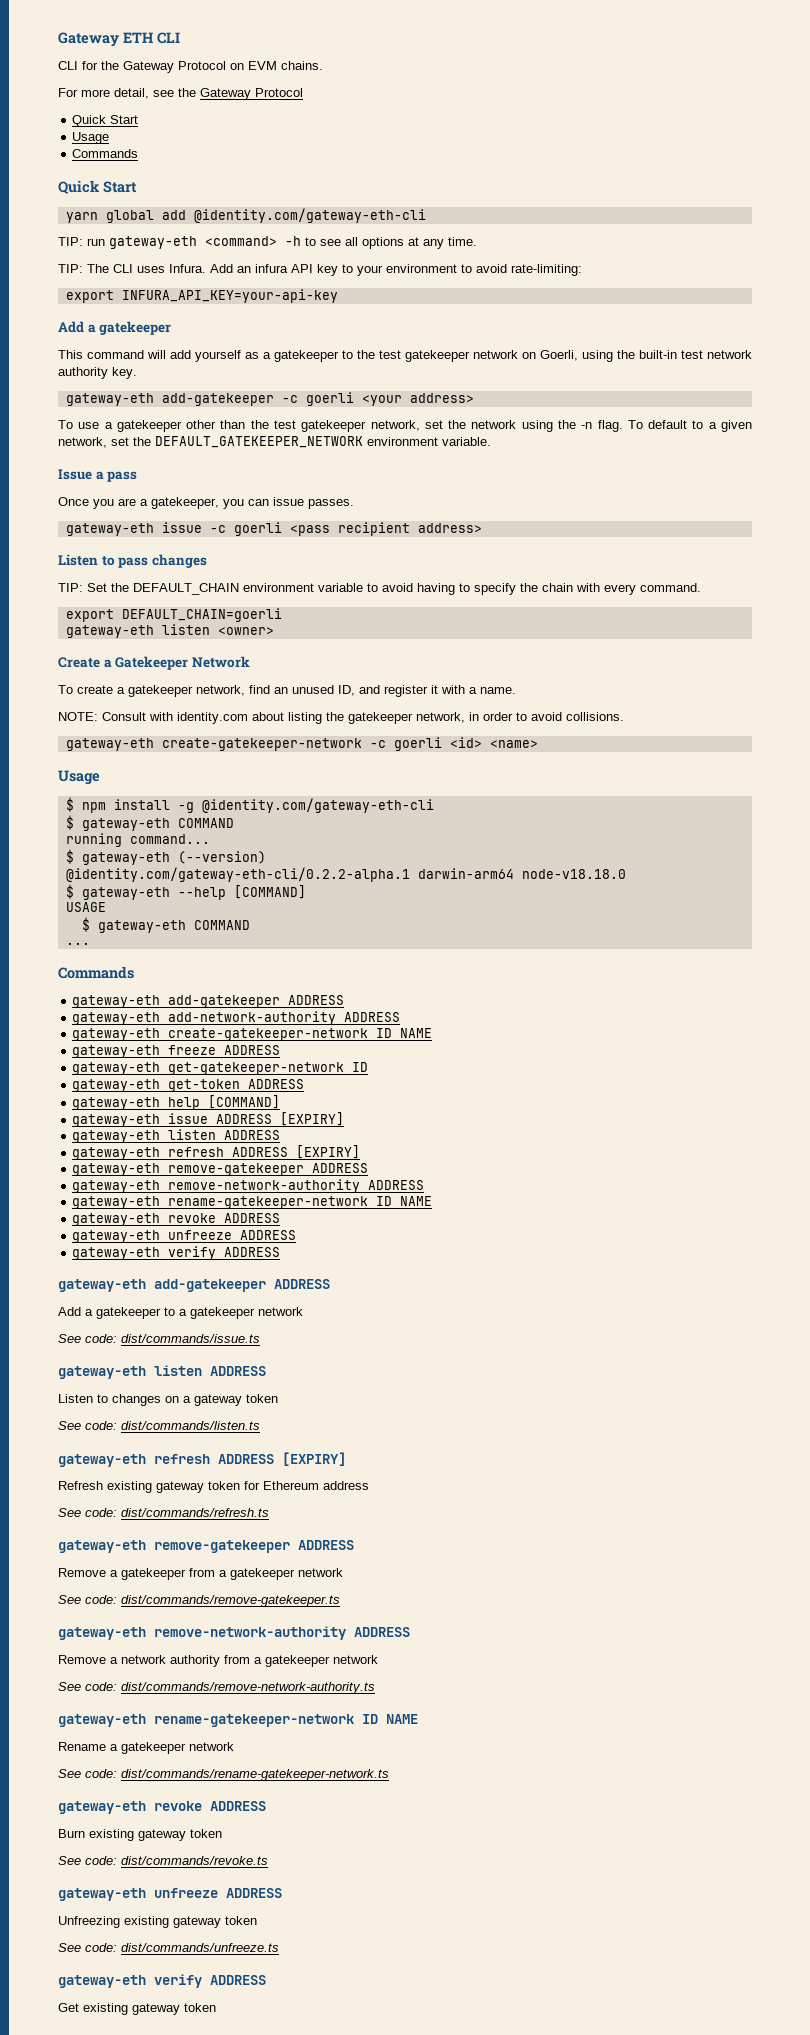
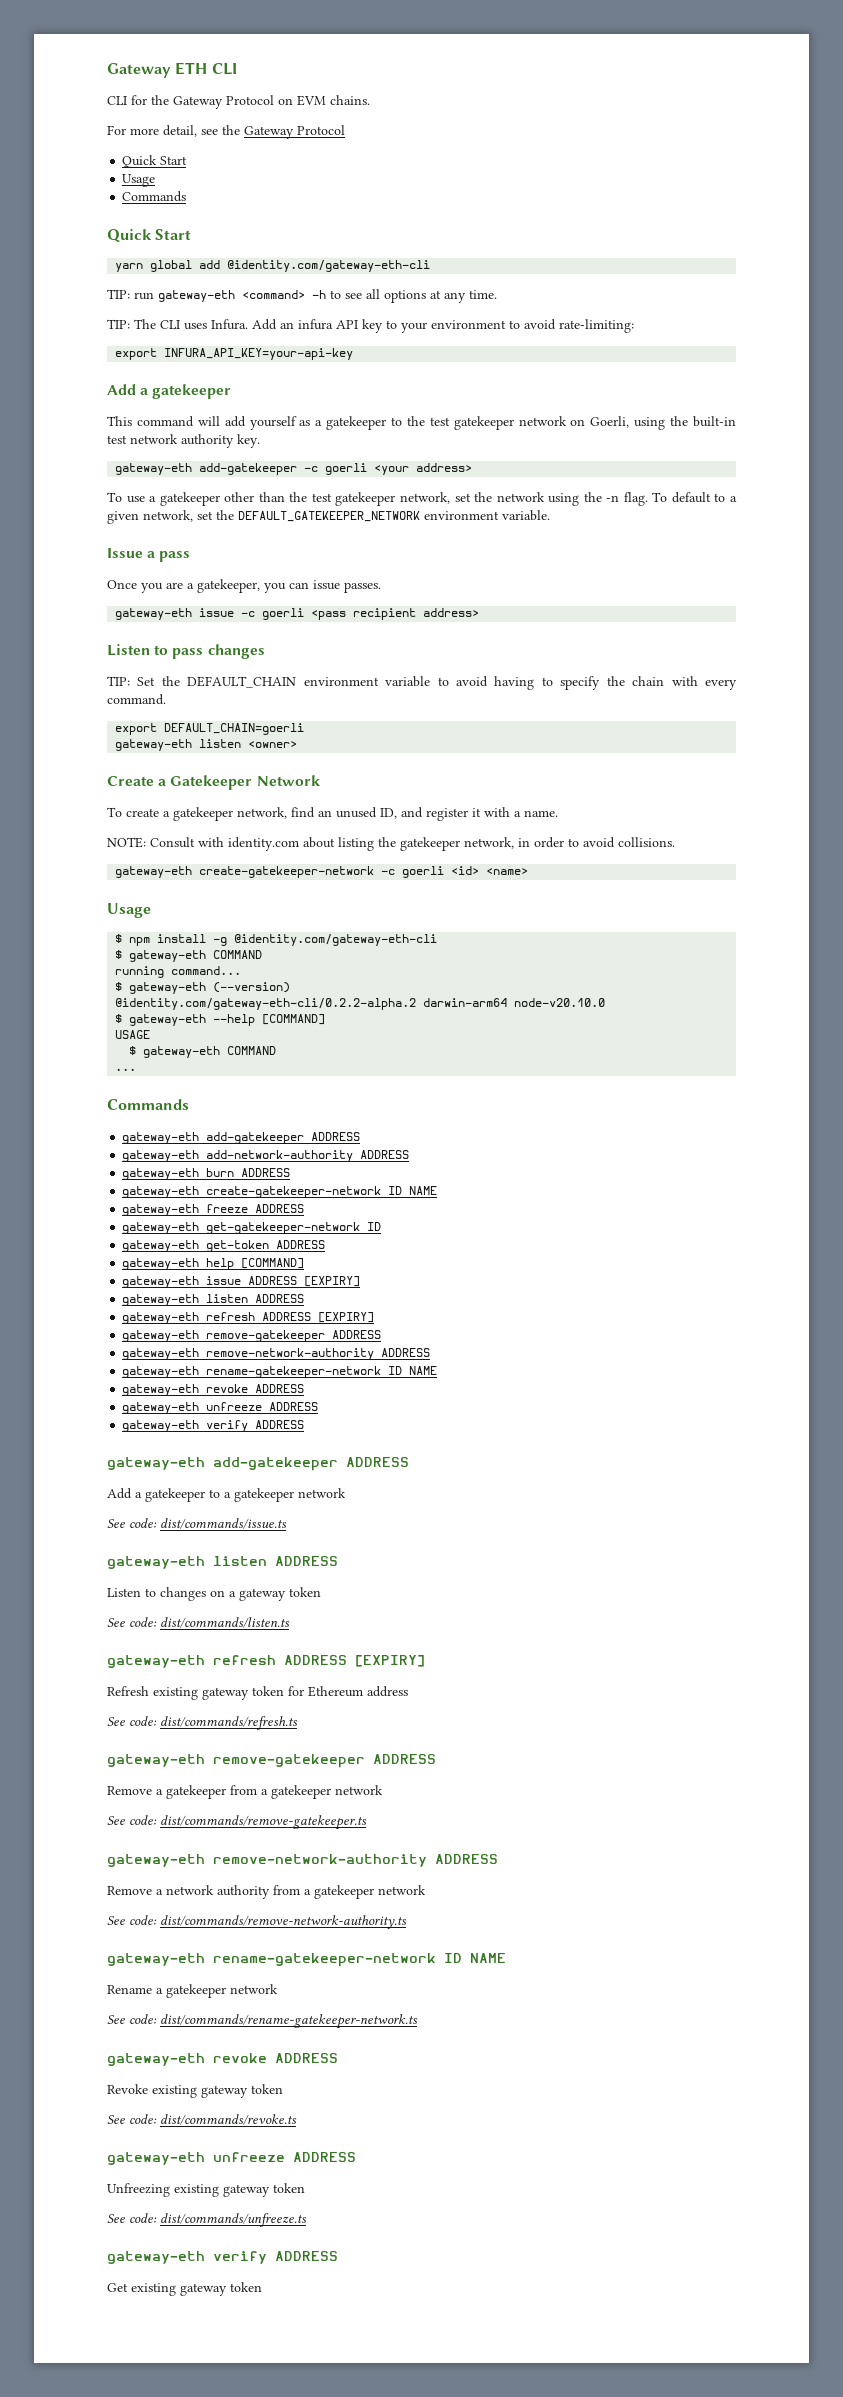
[65,867,626,882] @identity.com/gateway-eth-cli/0.2.2-alpha.1 darwin-arm64 node-v18.18.0 -> [115,998,606,1010] @identity.com/gateway-eth-cli/0.2.2-alpha.2 darwin-arm64 node-v20.10.0
(401, 1017) none -> [122,1168,291,1180] // gateway-eth burn ADDRESS
[58,1829,85,1838] Burn -> [107,2084,148,2094] Revoke

